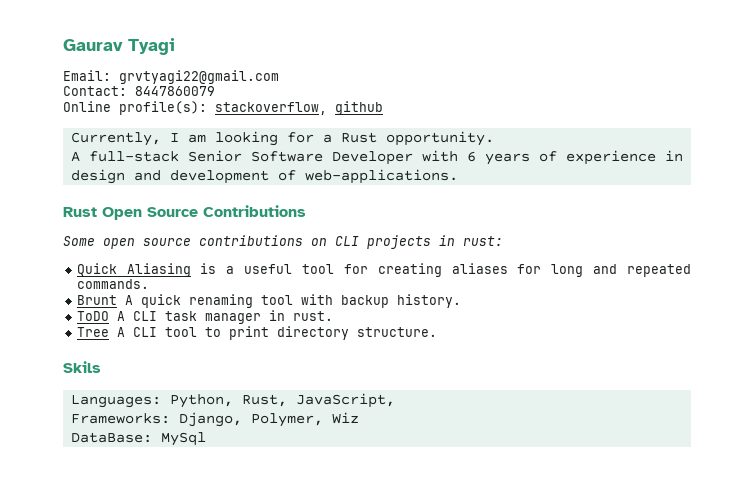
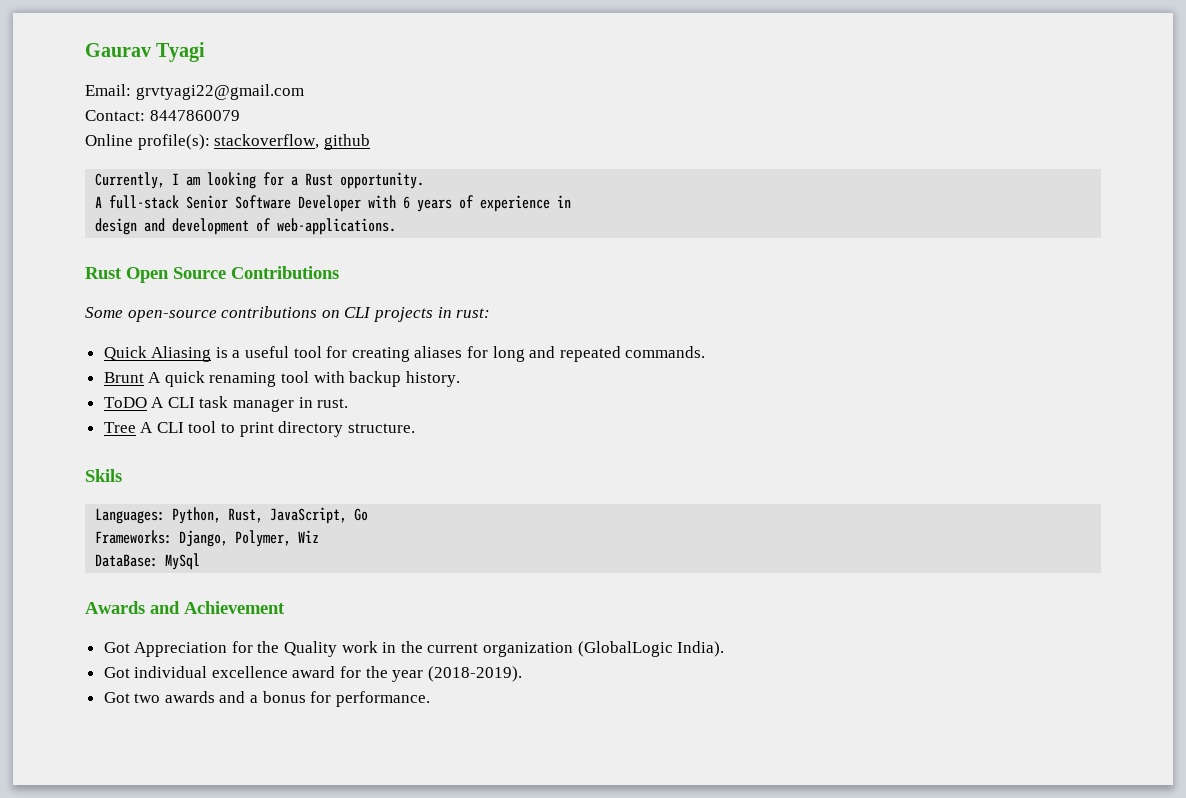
[103,238,191,249] open source -> [127,310,217,322] open-source
(395, 400) none -> [354,508,369,521] Go
(206, 439) none -> [85,601,285,614] [103,641,725,657] [103,666,522,682] [103,691,430,707] // Awards and Achievement // Got Appreciation for the Quality work in the current organization (GlobalLogic India). // Got individual excellence award for the year (2018-2019). // Got two awards and a bonus for performance.

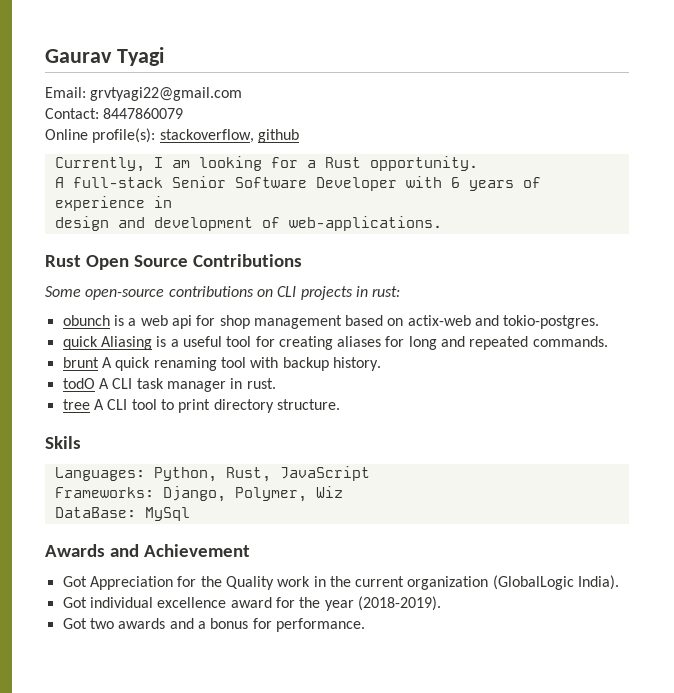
[103,346,147,361] Quick -> [62,315,600,329] [62,336,98,350] obunch is a web api for shop management based on actix-web and tokio-postgres. // quick
[103,372,144,383] Brunt -> [62,357,99,368] brunt
[103,397,147,408] ToDO -> [62,378,95,389] todO
[103,422,136,433] Tree -> [62,399,90,410] tree
[270,507,369,524] JavaScript, Go -> [279,466,370,481] JavaScript

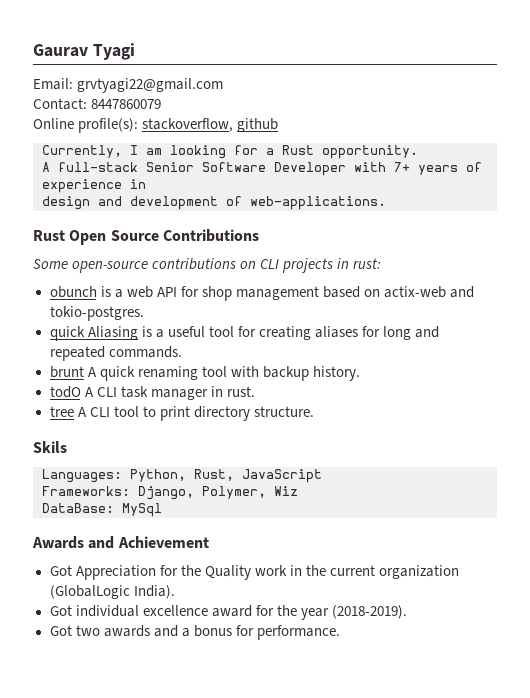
[450,177,460,188] 6 -> [394,162,410,172] 7+
[171,315,192,329] api -> [156,287,177,297] API

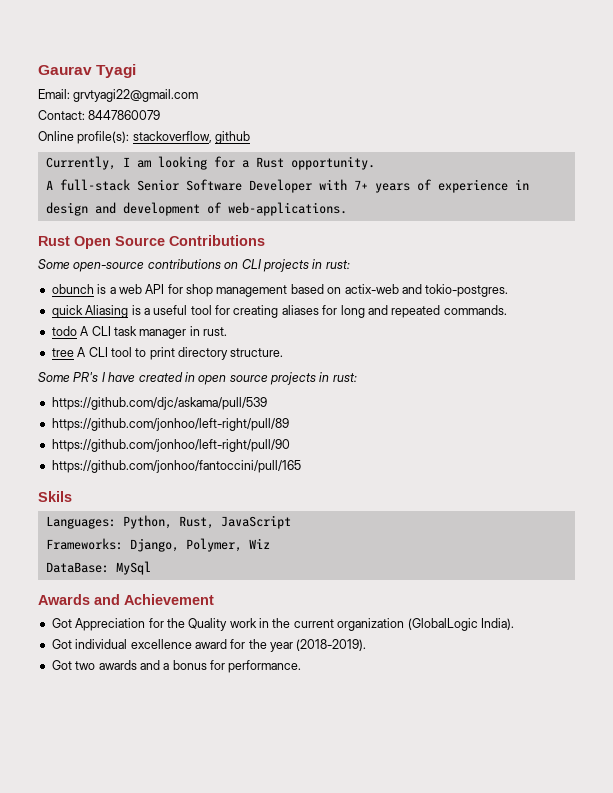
[49,366,360,381] [49,386,81,398] brunt A quick renaming tool with backup history. // todO -> [51,326,77,336] todo
(314, 411) none -> [38,372,357,385] [51,397,267,410] [51,418,289,431] [51,439,290,452] [51,460,301,473] // Some PR's I have created in open source projects in rust: // https://github.com/djc/askama/pull/539 // https://github.com/jonhoo/left-right/pull/89 // https://github.com/jonhoo/left-right/pull/90 // https://github.com/jonhoo/fantoccini/pull/165

